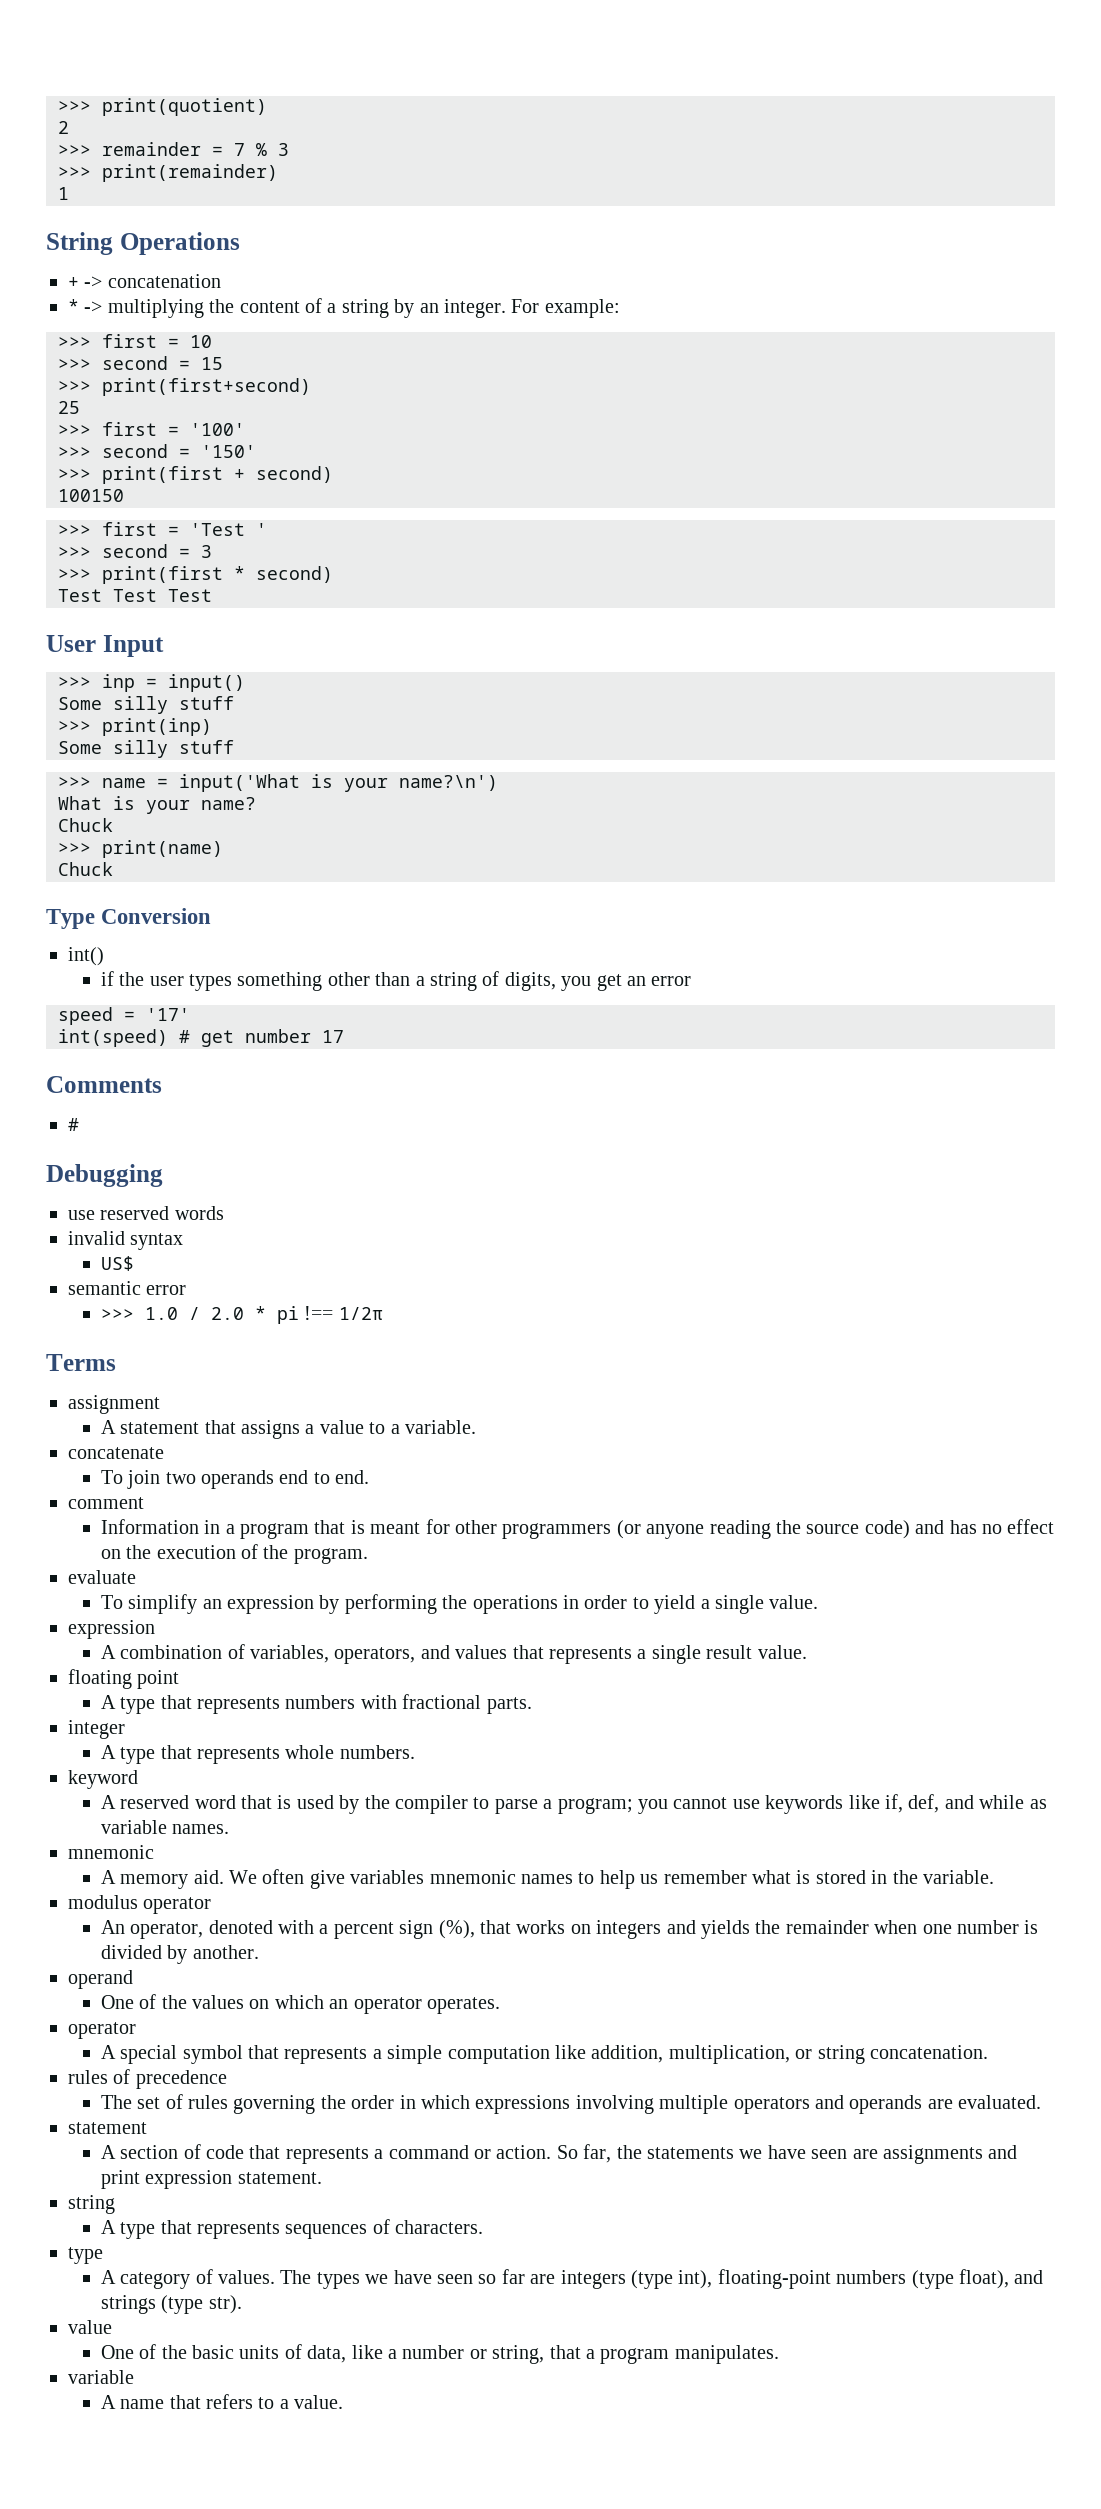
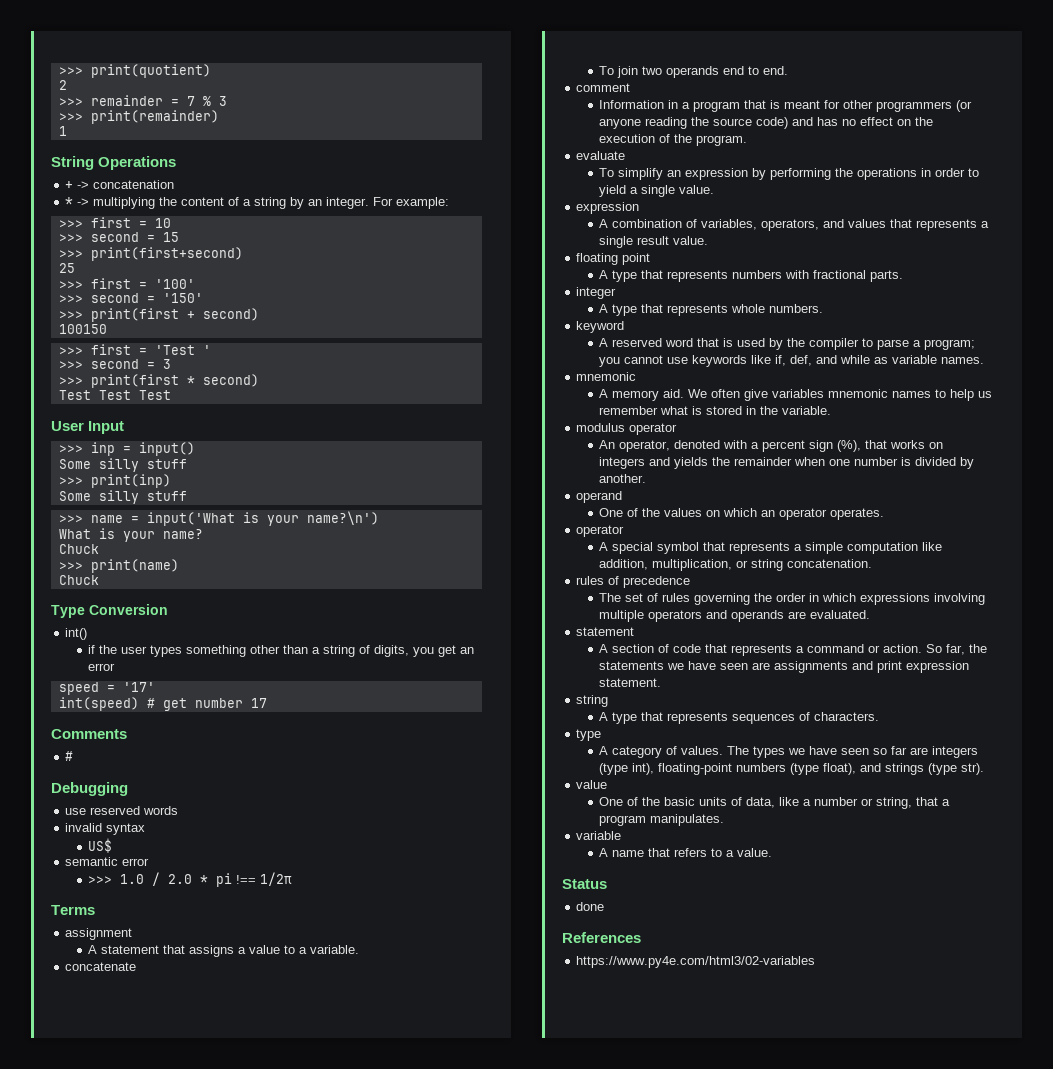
(344, 2402) none -> [562,879,607,889] [576,902,605,911] [562,932,641,943] [576,956,816,968] // Status // done // References // https://www.py4e.com/html3/02-variables

